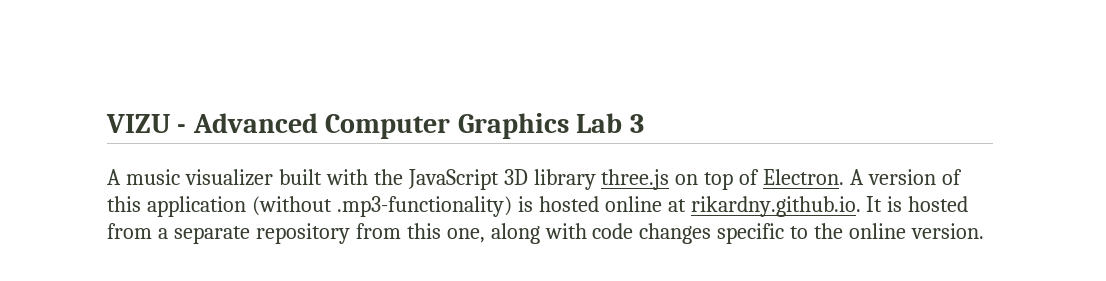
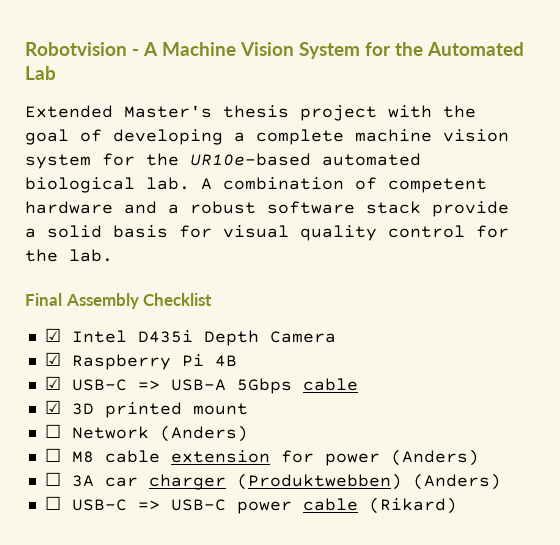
[106,113,644,139] [107,169,963,190] [107,196,969,217] [107,223,985,244] VIZU - Advanced Computer Graphics Lab 3 // A music visualizer built with the JavaScript 3D library three.js on top of Electron. A version of this application (without .mp3-functionality) is hosted online at rikardny.github.io. It is hosted from a separate repository from this one, along with code changes specific to the online version. -> [25,42,524,59] [25,66,56,80] [25,105,476,121] [25,129,509,145] [25,153,421,169] [25,177,487,193] [25,201,509,217] [25,225,509,241] [25,249,113,262] [25,293,213,309] [44,328,336,346] [44,352,237,370] [44,376,358,394] [44,400,248,418] [44,424,248,442] [44,448,479,466] [44,472,501,490] [44,496,457,514] Robotvision - A Machine Vision System for the Automated Lab // Extended Master's thesis project with the goal of developing a complete machine vision system for the UR10e-based automated biological lab. A combination of competent hardware and a robust software stack provide a solid basis for visual quality control for the lab. // Final Assembly Checklist // ☑ Intel D435i Depth Camera // ☑ Raspberry Pi 4B // ☑ USB-C => USB-A 5Gbps cable // ☑ 3D printed mount // ☐ Network (Anders) // ☐ M8 cable extension for power (Anders) // ☐ 3A car charger (Produktwebben) (Anders) // ☐ USB-C => USB-C power cable (Rikard)

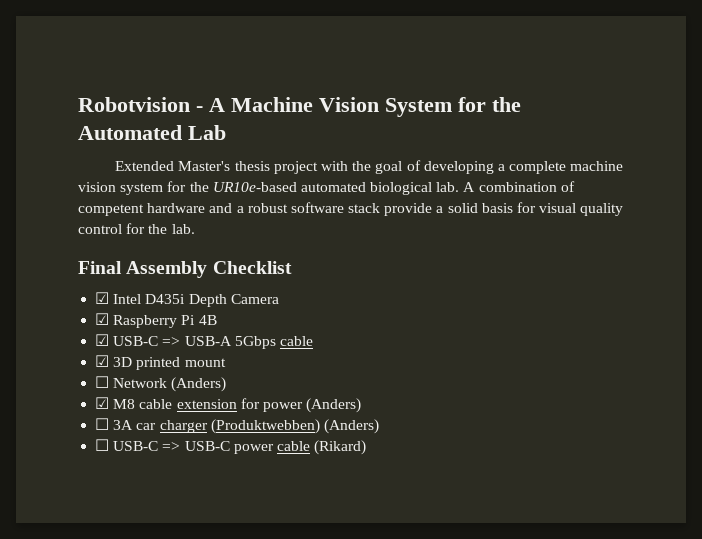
[44,448,61,462] ☐ -> [95,397,110,409] ☑

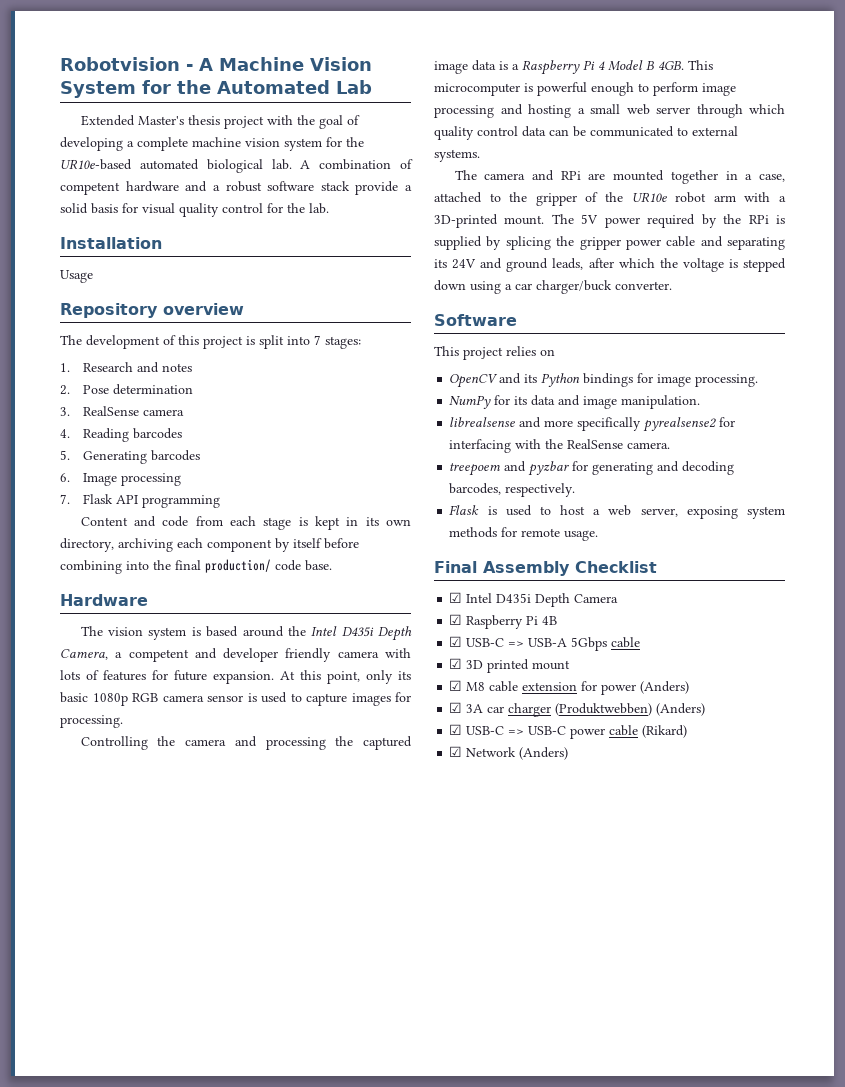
(195, 229) none -> [60,237,162,249] [60,270,93,283] [60,303,244,318] [60,335,361,349] [60,362,193,373] [60,384,194,395] [60,406,185,416] [60,428,183,442] [60,450,201,464] [60,473,182,486] [60,494,221,508] [80,516,411,530] [60,538,359,552] [60,559,332,574] [60,594,148,606] [80,626,412,641] [60,648,411,662] [60,670,411,684] [60,692,411,706] [60,715,123,728] [80,736,412,750] [434,60,713,75] [434,82,736,96] [434,104,785,118] [434,126,738,140] [434,149,480,162] [454,170,785,184] [434,192,786,206] [434,214,786,228] [434,236,785,250] [434,258,786,272] [434,280,672,294] [434,314,517,326] [434,346,555,360] [449,373,759,388] [449,395,701,409] [449,417,736,432] [449,439,671,453] [449,461,735,476] [449,483,576,497] [449,505,785,519] [449,527,599,541] // Installation // Usage // Repository overview // The development of this project is split into 7 stages: // 1. Research and notes // 2. Pose determination // 3. RealSense camera // 4. Reading barcodes // 5. Generating barcodes // 6. Image processing // 7. Flask API programming // Content and code from each stage is kept in its own directory, archiving each component by itself before combining into the final production/ code base. // Hardware // The vision system is based around the Intel D435i Depth Camera, a competent and developer friendly camera with lots of features for future expansion. At this point, only its basic 1080p RGB camera sensor is used to capture images for processing. // Controlling the camera and processing the captured image data is a Raspberry Pi 4 Model B 4GB. This microcomputer is powerful enough to perform image processing and hosting a small web server through which quality control data can be communicated to external systems. // The camera and RPi are mounted together in a case, attached to the gripper of the UR10e robot arm with a 3D-printed mount. The 5V power required by the RPi is supplied by splicing the gripper power cable and separating its 24V and ground leads, after which the voltage is stepped down using a car charger/buck converter. // Software // This project relies on // OpenCV and its Python bindings for image processing. // NumPy for its data and image manipulation. // librealsense and more specifically pyrealsense2 for interfacing with the RealSense camera. // treepoem and pyzbar for generating and decoding barcodes, respectively. // Flask is used to host a web server, exposing system methods for remote usage.
[95,376,227,392] // ☐ Network (Anders) -> (571, 665) none
[95,418,110,430] ☐ -> [449,702,463,713] ☑
[95,439,110,451] ☐ -> [449,724,463,735] ☑
(367, 447) none -> [449,746,569,760] // ☑ Network (Anders)

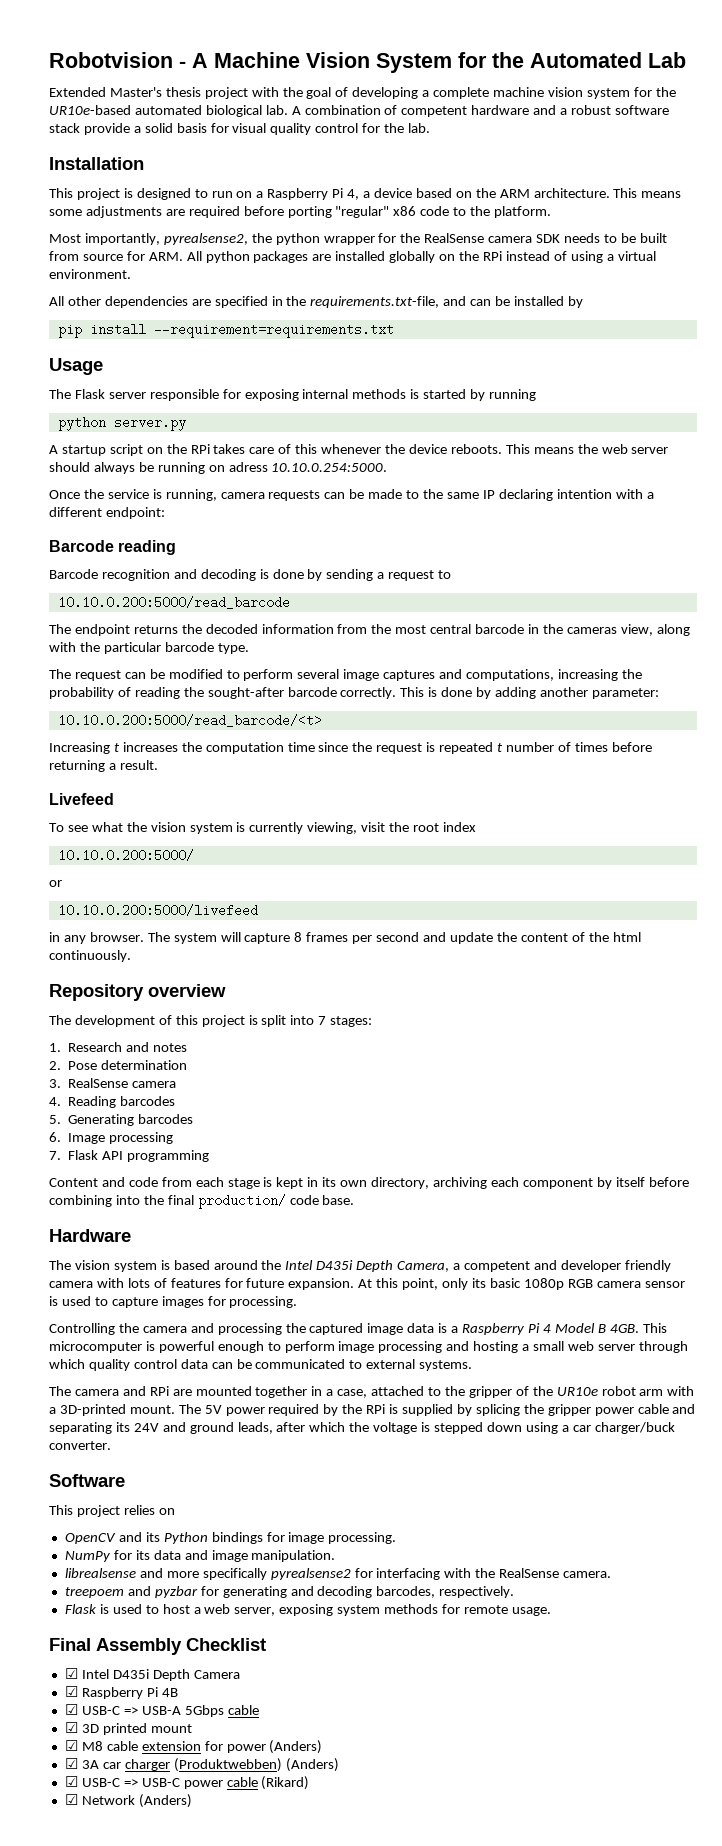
[60,270,93,283] Usage -> [49,188,682,200] [49,206,552,218] [49,233,667,245] [49,251,656,263] [49,269,131,279] [49,296,583,308] [57,323,394,338] [49,358,103,375] [49,389,537,401] [57,416,186,431] [49,444,669,456] [49,462,388,474] [49,489,654,501] [49,507,165,519] [49,540,177,555] [49,569,452,581] [57,596,290,609] [49,624,690,636] [49,642,249,654] [49,669,642,681] [49,687,659,699] [57,714,322,727] [49,742,652,754] [49,760,158,772] [49,793,114,805] [49,822,476,834] [57,849,194,862] [49,880,62,887] [57,904,258,917] [49,932,641,944] [49,950,131,962] This project is designed to run on a Raspberry Pi 4, a device based on the ARM architecture. This means some adjustments are required before porting "regular" x86 code to the platform. // Most importantly, pyrealsense2, the python wrapper for the RealSense camera SDK needs to be built from source for ARM. All python packages are installed globally on the RPi instead of using a virtual environment. // All other dependencies are specified in the requirements.txt-file, and can be installed by // pip install --requirement=requirements.txt // Usage // The Flask server responsible for exposing internal methods is started by running // python server.py // A startup script on the RPi takes care of this whenever the device reboots. This means the web server should always be running on adress 10.10.0.254:5000. // Once the service is running, camera requests can be made to the same IP declaring intention with a different endpoint: // Barcode reading // Barcode recognition and decoding is done by sending a request to // 10.10.0.200:5000/read_barcode // The endpoint returns the decoded information from the most central barcode in the cameras view, along with the particular barcode type. // The request can be modified to perform several image captures and computations, increasing the probability of reading the sought-after barcode correctly. This is done by adding another parameter: // 10.10.0.200:5000/read_barcode/<t> // Increasing t increases the computation time since the request is repeated t number of times before returning a result. // Livefeed // To see what the vision system is currently viewing, visit the root index // 10.10.0.200:5000/ // or // 10.10.0.200:5000/livefeed // in any browser. The system will capture 8 frames per second and update the content of the html continuously.

